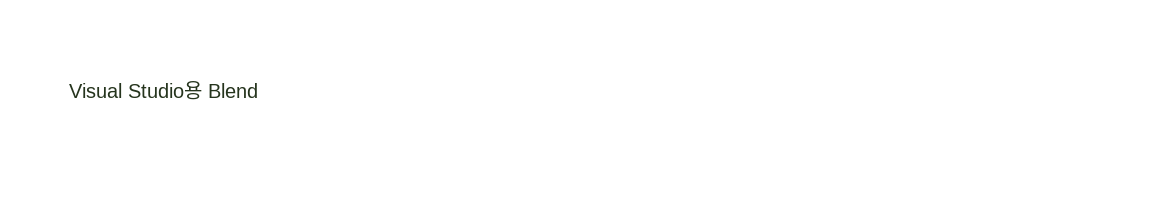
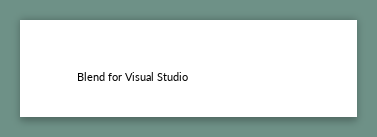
[69,81,258,100] Visual Studio용 Blend -> [77,72,188,81] Blend for Visual Studio

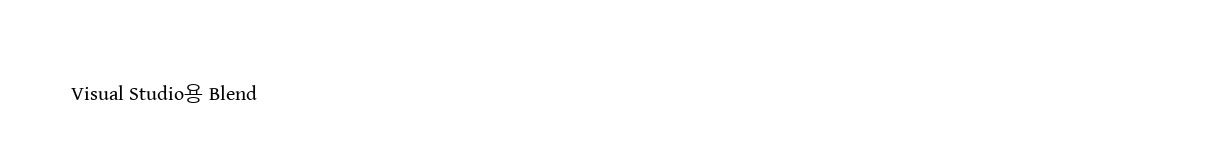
[77,72,188,81] Blend for Visual Studio -> [71,84,257,103] Visual Studio용 Blend

